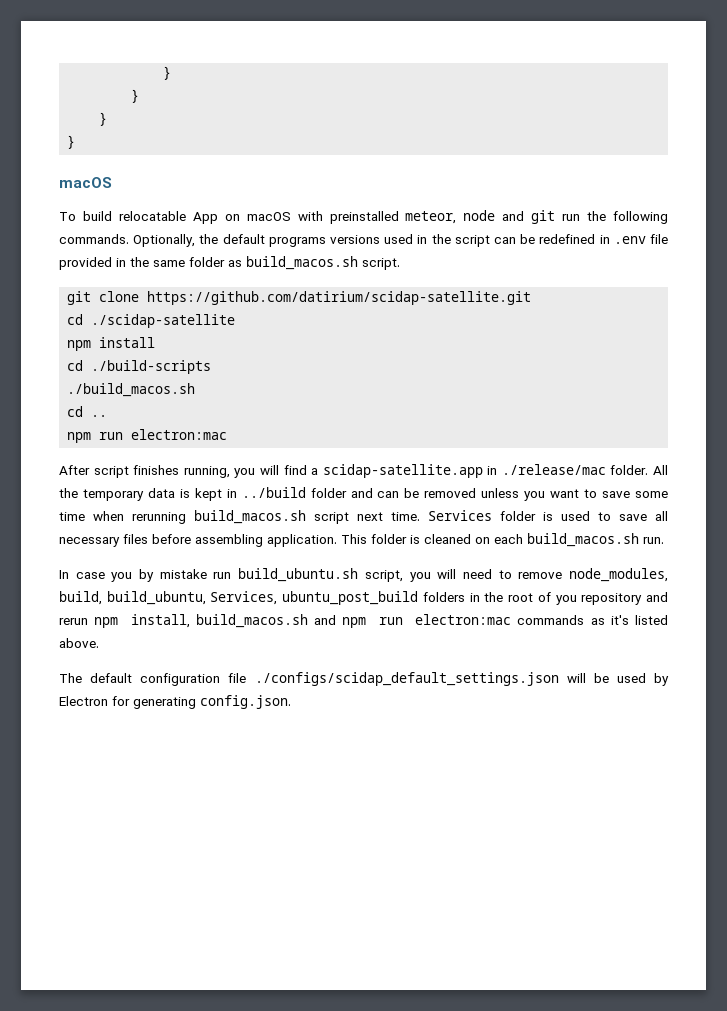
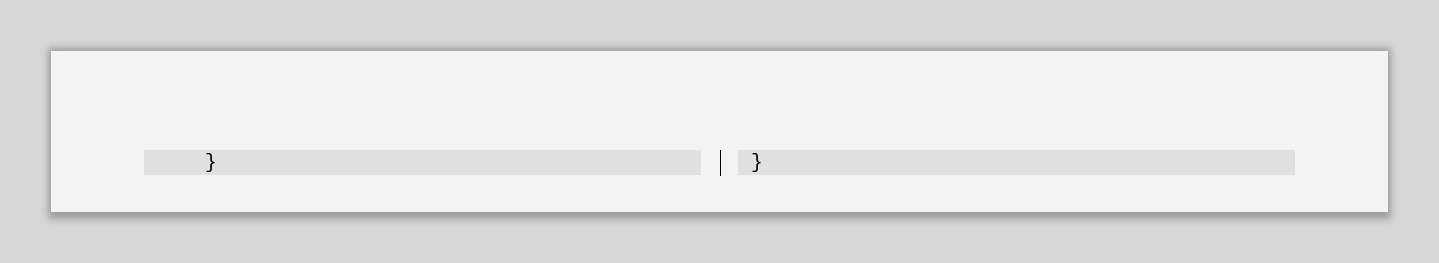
[163,66,172,80] [131,89,140,103] [99,112,108,126] [67,135,76,149] [59,177,112,188] [59,210,669,224] [59,234,668,247] [59,256,400,270] [67,291,532,305] [67,314,236,328] [67,337,156,351] [67,360,212,374] [67,383,196,397] [67,406,108,417] [67,429,228,443] [59,464,668,478] [59,487,669,501] [59,510,668,524] [59,533,664,547] [59,568,668,582] [59,591,669,605] [59,614,668,628] [59,638,99,648] [59,672,669,686] [59,695,291,709] } // } // } // } // macOS // To build relocatable App on macOS with preinstalled meteor, node and git run the following commands. Optionally, the default programs versions used in the script can be redefined in .env file provided in the same folder as build_macos.sh script. // git clone https://github.com/datirium/scidap-satellite.git // cd ./scidap-satellite // npm install // cd ./build-scripts // ./build_macos.sh // cd .. // npm run electron:mac // After script finishes running, you will find a scidap-satellite.app in ./release/mac folder. All the temporary data is kept in ../build folder and can be removed unless you want to save some time when rerunning build_macos.sh script next time. Services folder is used to save all necessary files before assembling application. This folder is cleaned on each build_macos.sh run. // In case you by mistake run build_ubuntu.sh script, you will need to remove node_modules, build, build_ubuntu, Services, ubuntu_post_build folders in the root of you repository and rerun npm install, build_macos.sh and npm run electron:mac commands as it's listed above. // The default configuration file ./configs/scidap_default_settings.json will be used by Electron for generating config.json. -> [204,153,217,172] [750,153,763,172] } // }

